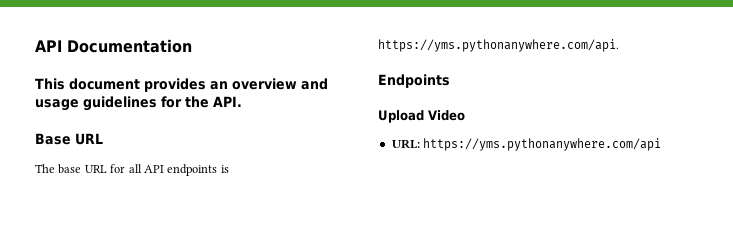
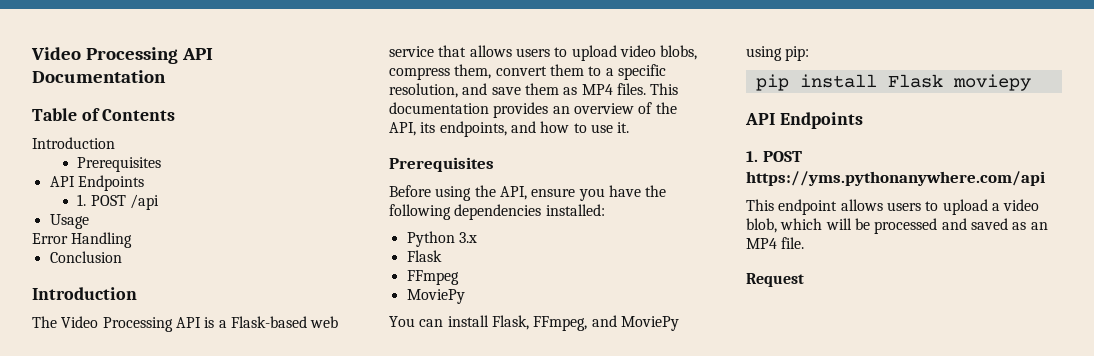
(35, 46) none -> [31,47,178,64] Video Processing
[35,78,328,92] [35,96,242,111] [35,133,103,145] [35,164,229,176] [378,39,619,52] [378,74,450,88] [378,110,465,123] [391,138,662,151] This document provides an overview and usage guidelines for the API. // Base URL // The base URL for all API endpoints is https://yms.pythonanywhere.com/api. // Endpoints // Upload Video // URL: https://yms.pythonanywhere.com/api -> [32,108,176,121] [32,137,115,149] [77,157,162,172] [49,175,144,191] [77,194,159,210] [49,214,89,229] [32,232,133,248] [49,251,122,263] [32,287,137,300] [32,316,339,332] [389,45,698,61] [389,64,666,80] [389,83,679,98] [389,102,677,118] [389,121,630,137] [389,157,494,172] [389,185,667,201] [389,204,605,220] [406,231,477,247] [406,250,442,262] [406,270,459,285] [406,289,465,304] [389,315,679,331] [746,46,810,61] [755,74,1031,91] [745,112,863,129] [746,151,802,162] [746,171,1045,186] [746,199,1040,215] [746,218,1048,234] [746,237,805,249] [746,273,804,287] Table of Contents // Introduction // Prerequisites // API Endpoints // 1. POST /api // Usage // Error Handling // Conclusion // Introduction // The Video Processing API is a Flask-based web service that allows users to upload video blobs, compress them, convert them to a specific resolution, and save them as MP4 files. This documentation provides an overview of the API, its endpoints, and how to use it. // Prerequisites // Before using the API, ensure you have the following dependencies installed: // Python 3.x // Flask // FFmpeg // MoviePy // You can install Flask, FFmpeg, and MoviePy using pip: // pip install Flask moviepy // API Endpoints // 1. POST https://yms.pythonanywhere.com/api // This endpoint allows users to upload a video blob, which will be processed and saved as an MP4 file. // Request

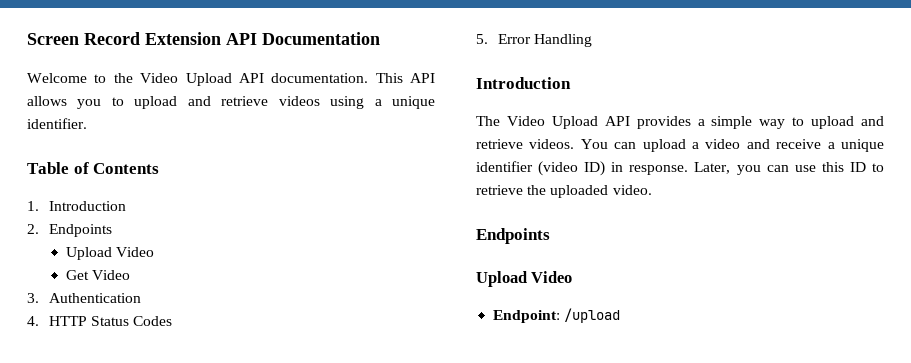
[31,47,178,64] Video Processing -> [27,32,221,45] Screen Record Extension
(166, 76) none -> [27,73,435,86] [27,96,436,109] [27,118,87,129] // Welcome to the Video Upload API documentation. This API allows you to upload and retrieve videos using a unique identifier.
[32,137,115,149] [77,157,162,172] [49,175,144,191] [77,194,159,210] [49,214,89,229] Introduction // Prerequisites // API Endpoints // 1. POST /api // Usage // -> [27,201,126,211] [27,224,112,237] [65,247,154,260] [65,270,130,280] [27,293,141,303] [27,316,172,326] [476,34,488,44] 1. Introduction // 2. Endpoints // Upload Video // Get Video // 3. Authentication // 4. HTTP Status Codes // 5.
[49,251,122,263] // Conclusion -> (592, 40) none
[102,316,339,332] [389,45,698,61] [389,64,666,80] [389,83,679,98] [389,102,677,118] [389,121,630,137] [389,157,494,172] [389,185,667,201] [389,204,605,220] [406,231,477,247] [406,250,442,262] [406,270,459,285] [406,289,465,304] [389,315,679,331] [746,46,810,61] [755,74,1031,91] [745,112,863,129] [746,151,802,162] [746,171,1045,186] [746,199,1040,215] [746,218,1048,234] [746,237,805,249] [746,273,804,287] Processing API is a Flask-based web service that allows users to upload video blobs, compress them, convert them to a specific resolution, and save them as MP4 files. This documentation provides an overview of the API, its endpoints, and how to use it. // Prerequisites // Before using the API, ensure you have the following dependencies installed: // Python 3.x // Flask // FFmpeg // MoviePy // You can install Flask, FFmpeg, and MoviePy using pip: // pip install Flask moviepy // API Endpoints // 1. POST https://yms.pythonanywhere.com/api // This endpoint allows users to upload a video blob, which will be processed and saved as an MP4 file. // Request -> [551,116,884,129] [476,139,884,152] [476,161,884,176] [476,185,652,198] [476,228,550,244] [476,271,573,287] [493,308,621,323] Upload API provides a simple way to upload and retrieve videos. You can upload a video and receive a unique identifier (video ID) in response. Later, you can use this ID to retrieve the uploaded video. // Endpoints // Upload Video // Endpoint: /upload

